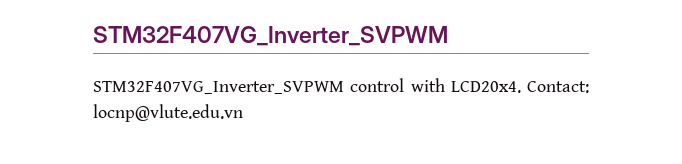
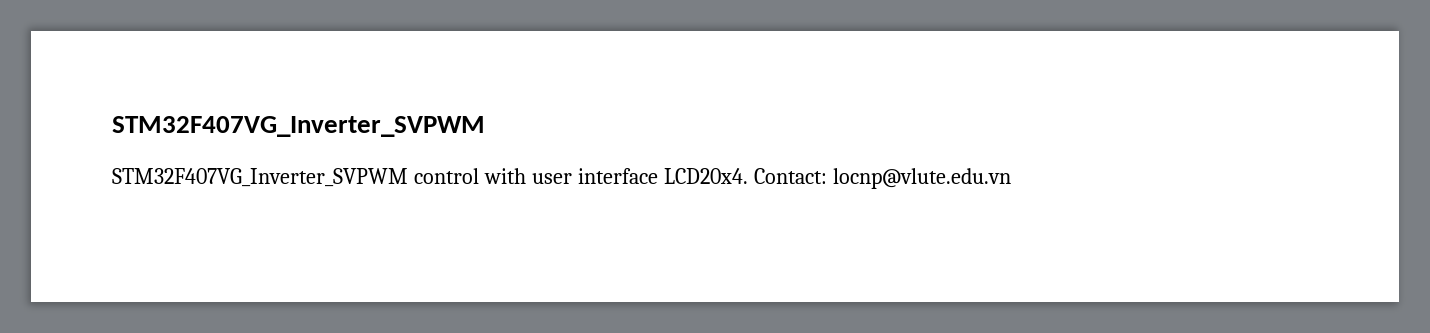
(445, 85) none -> [531,168,658,184] user interface

